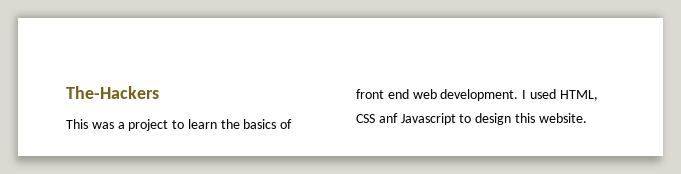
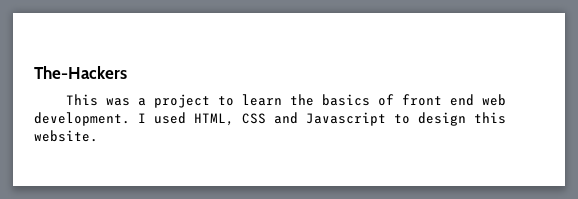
[378,113,398,123] anf -> [274,112,298,124] and

